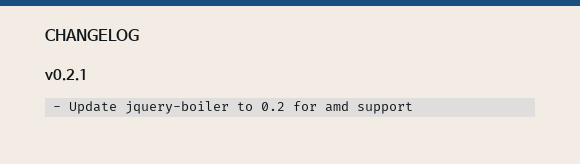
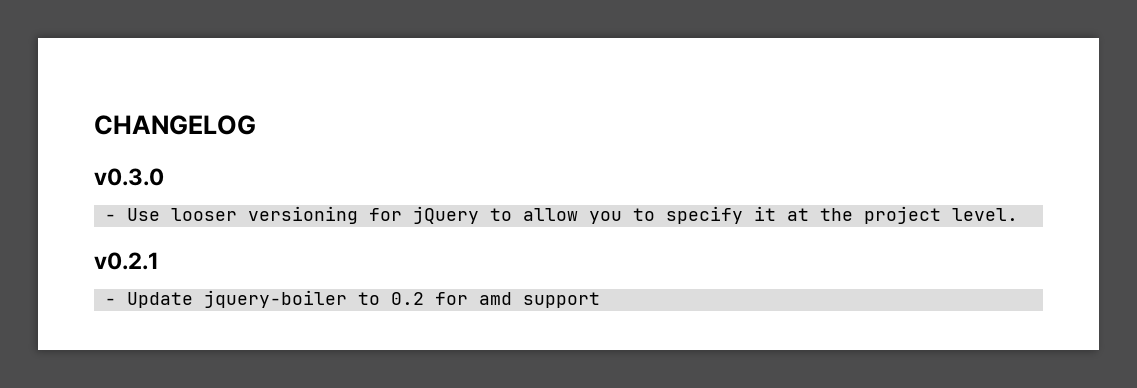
(139, 35) none -> [94,168,164,186] [104,206,1018,224] // v0.3.0 // - Use looser versioning for jQuery to allow you to specify it at the project level.

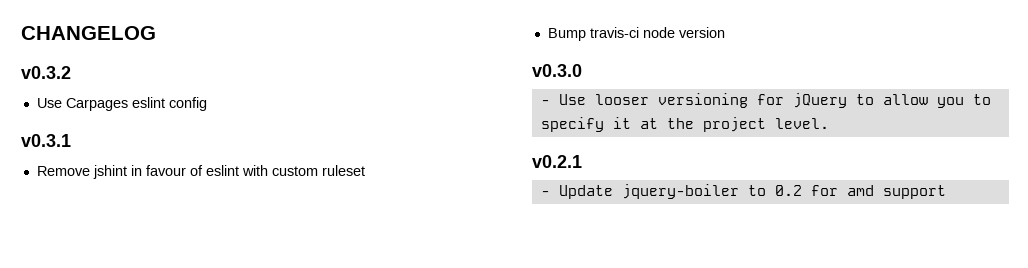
(256, 125) none -> [21,66,71,79] [36,97,207,111] [21,134,71,147] [36,165,365,179] [547,27,725,41] // v0.3.2 // Use Carpages eslint config // v0.3.1 // Remove jshint in favour of eslint with custom ruleset // Bump travis-ci node version

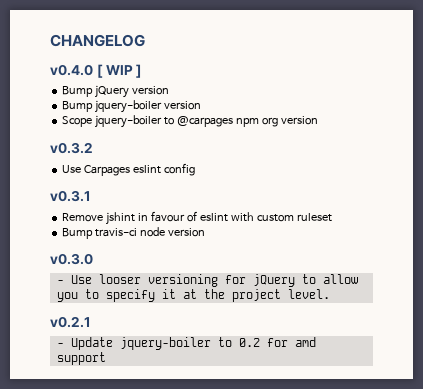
(156, 33) none -> [50,64,142,78] [62,85,170,98] [62,100,202,113] [62,115,318,128] // v0.4.0 [ WIP ] // Bump jQuery version // Bump jquery-boiler version // Scope jquery-boiler to @carpages npm org version

